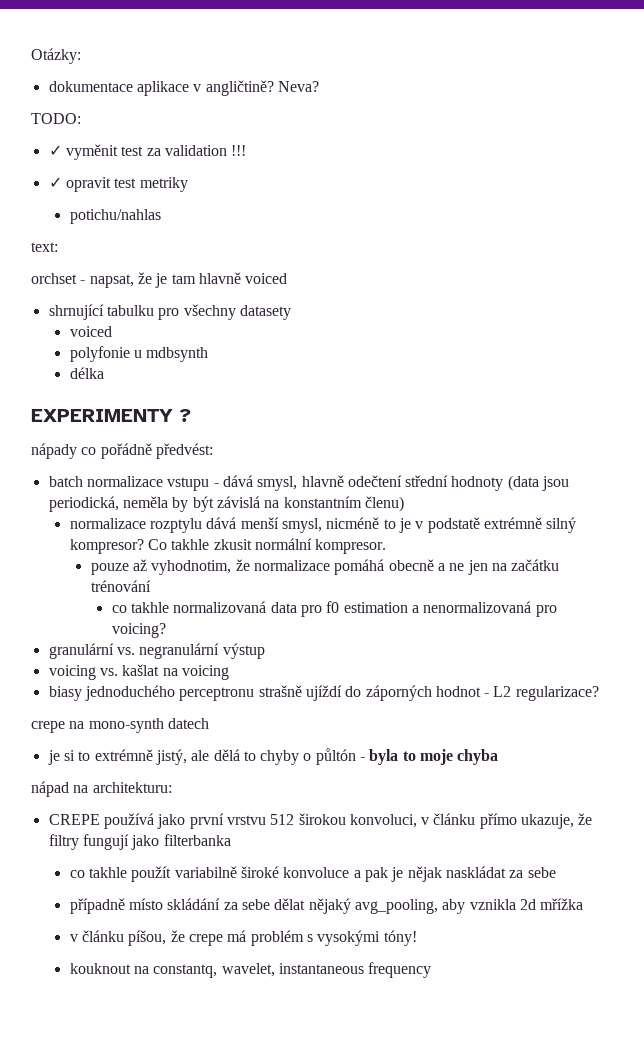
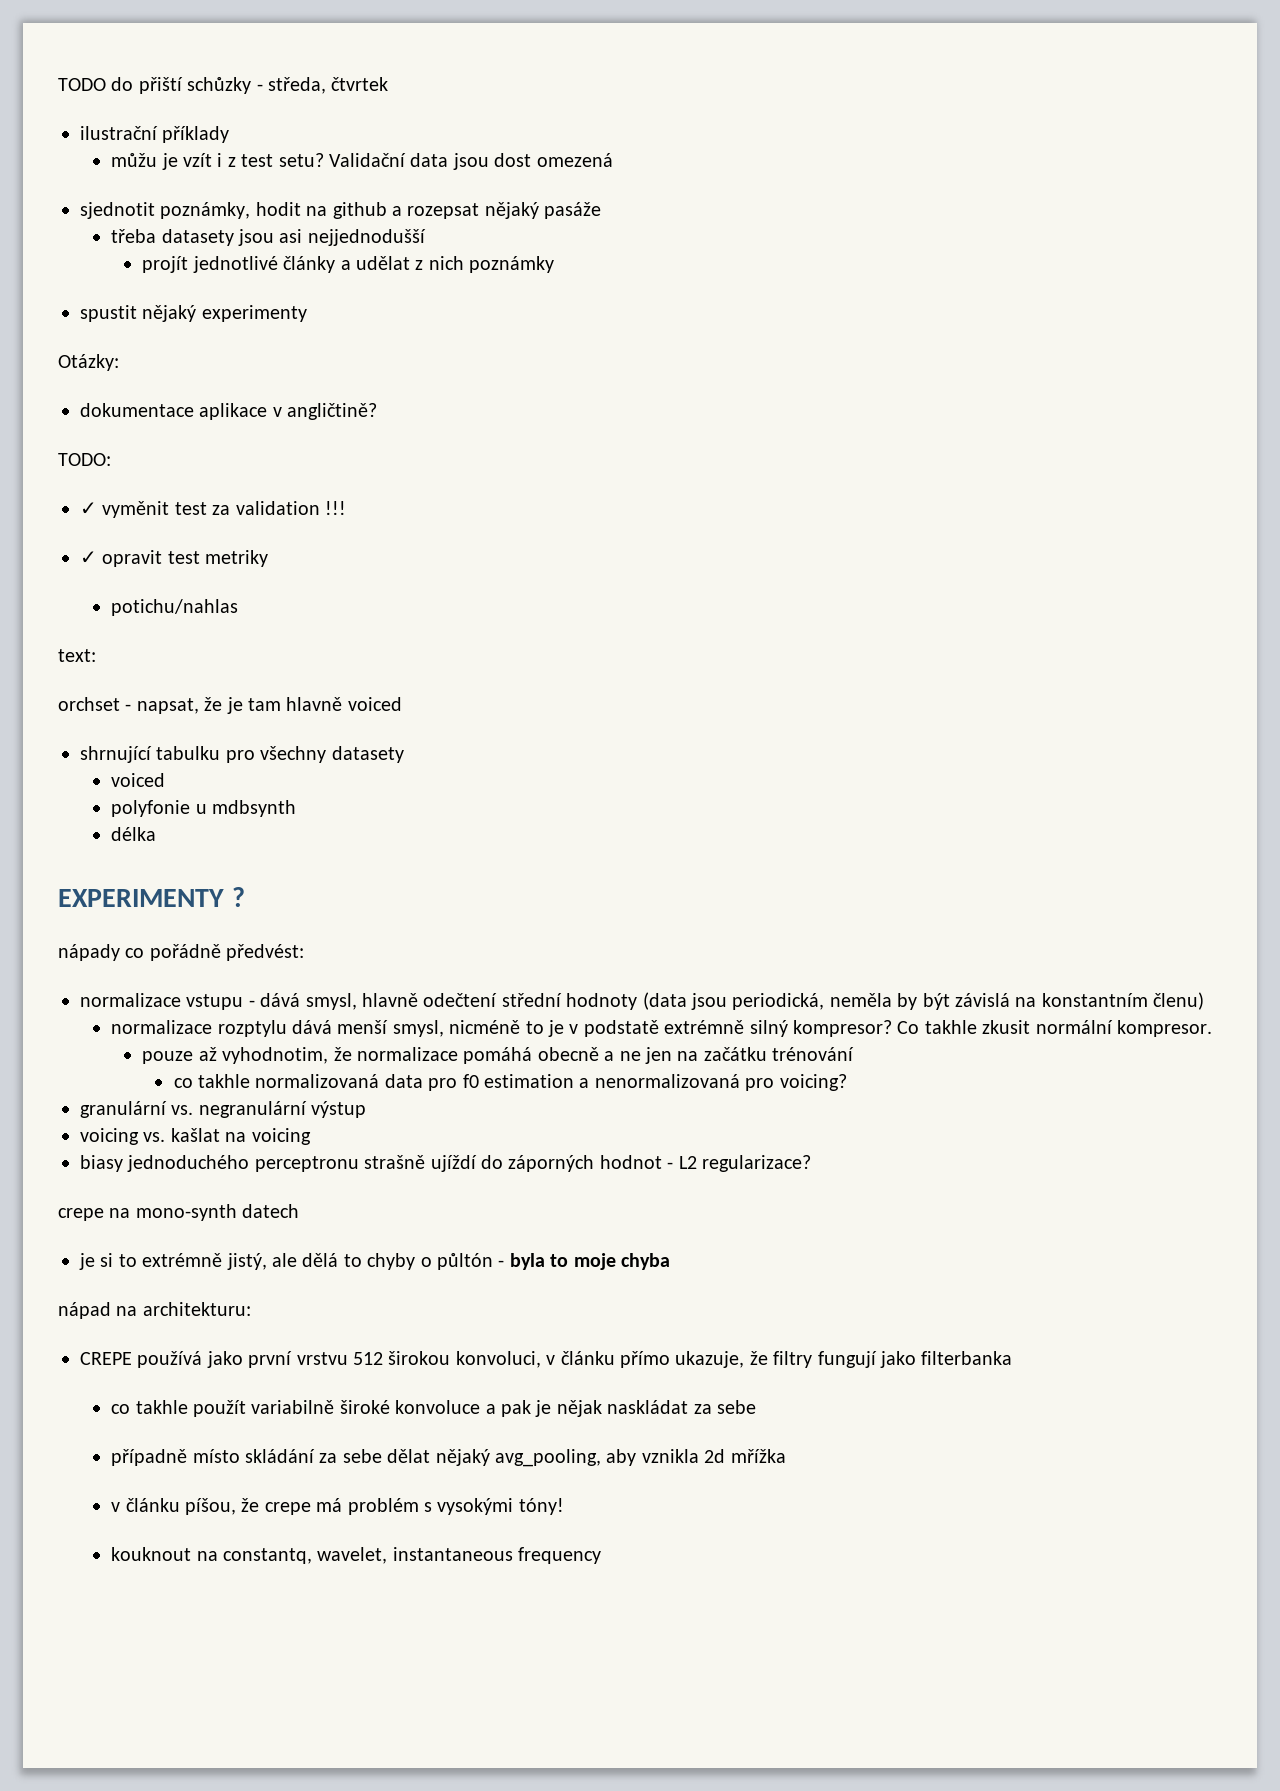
(31, 56) none -> [58,77,389,94] [80,126,230,143] [111,153,613,170] [80,202,602,219] [111,229,426,246] [142,256,555,273] [80,305,307,322] TODO do přiští schůzky - středa, čtvrtek // ilustrační příklady // můžu je vzít i z test setu? Validační data jsou dost omezená // sjednotit poznámky, hodit na github a rozepsat nějaký pasáže // třeba datasety jsou asi nejjednodušší // projít jednotlivé články a udělat z nich poznámky // spustit nějaký experimenty //
[277,81,319,92] Neva? -> (378, 411) none
[48,476,83,487] batch -> (305, 952) none

